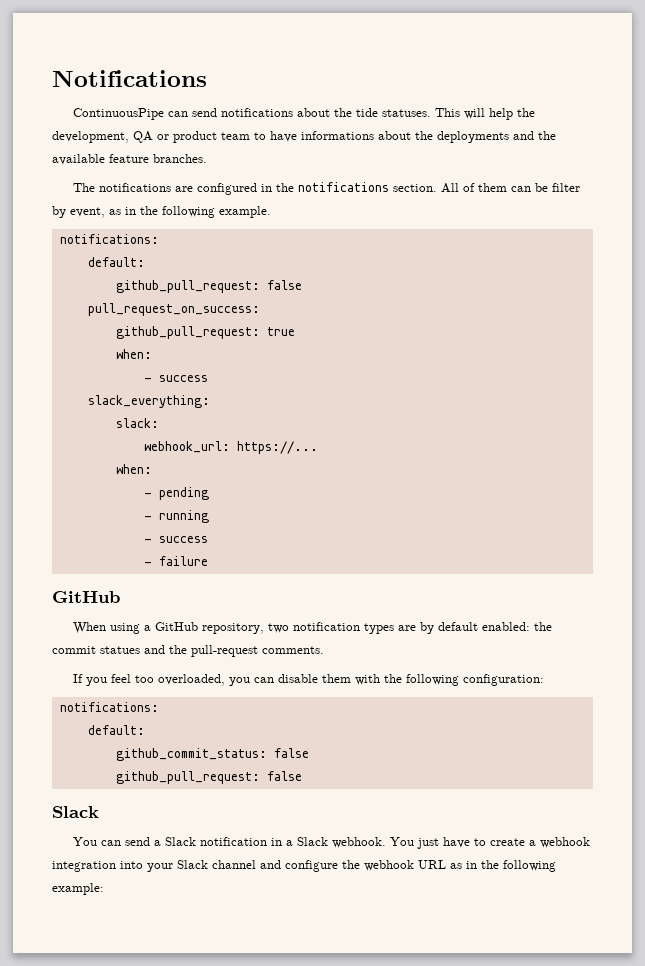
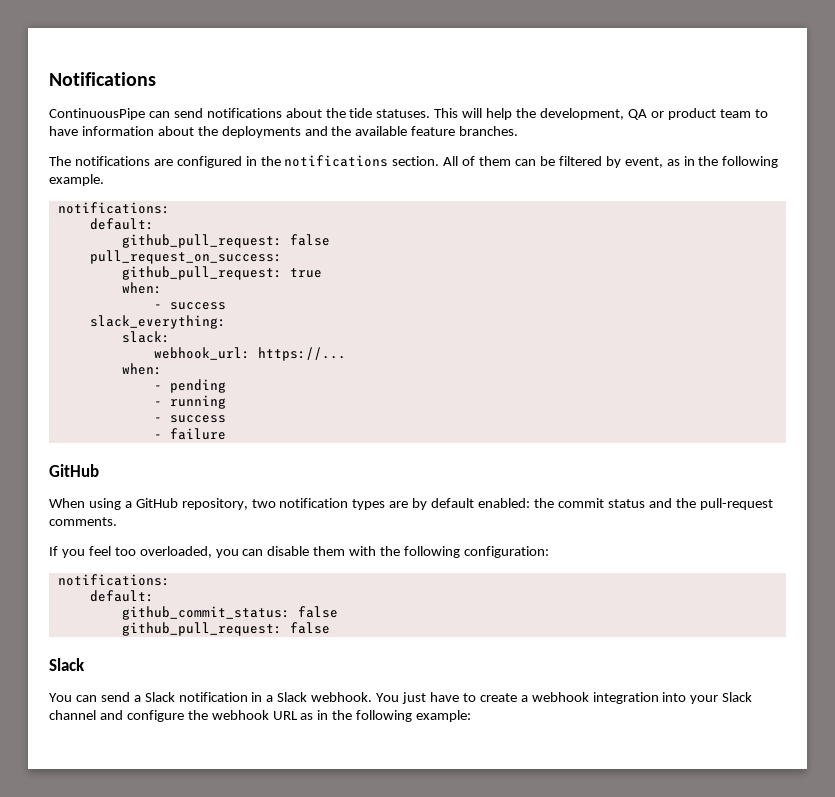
[301,131,374,140] informations -> [81,126,154,136] information
[552,183,581,192] filter -> [558,156,602,166] filtered
[100,646,140,654] statues -> [607,499,645,508] status

